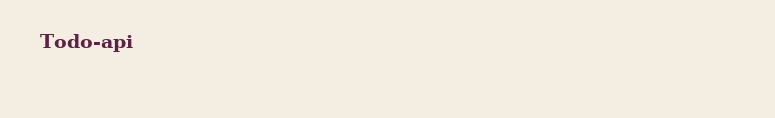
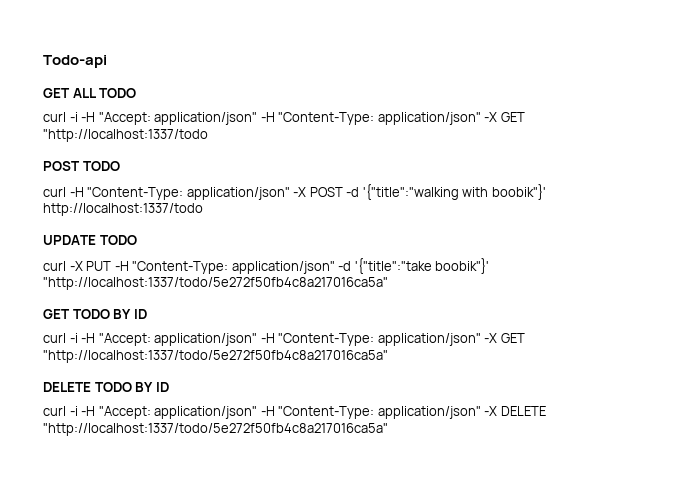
(133, 43) none -> [43,88,137,98] [43,112,525,125] [43,129,208,142] [43,161,120,171] [43,184,546,200] [43,203,203,216] [43,235,137,245] [43,258,490,274] [43,277,388,290] [43,309,147,319] [43,333,525,346] [43,350,388,363] [43,382,169,392] [43,406,546,419] [43,423,388,436] // GET ALL TODO // curl -i -H "Accept: application/json" -H "Content-Type: application/json" -X GET "http://localhost:1337/todo // POST TODO // curl -H "Content-Type: application/json" -X POST -d '{"title":"walking with boobik"}' http://localhost:1337/todo // UPDATE TODO // curl -X PUT -H "Content-Type: application/json" -d '{"title":"take boobik"}' "http://localhost:1337/todo/5e272f50fb4c8a217016ca5a" // GET TODO BY ID // curl -i -H "Accept: application/json" -H "Content-Type: application/json" -X GET "http://localhost:1337/todo/5e272f50fb4c8a217016ca5a" // DELETE TODO BY ID // curl -i -H "Accept: application/json" -H "Content-Type: application/json" -X DELETE "http://localhost:1337/todo/5e272f50fb4c8a217016ca5a"

